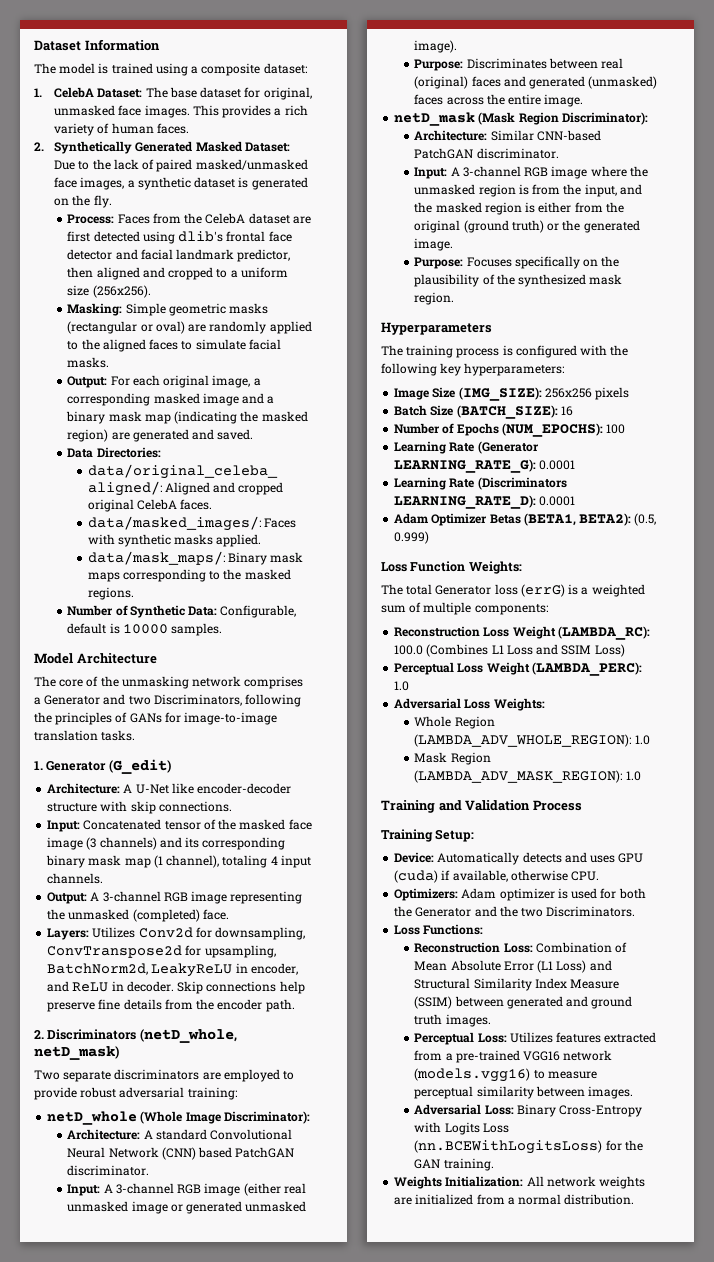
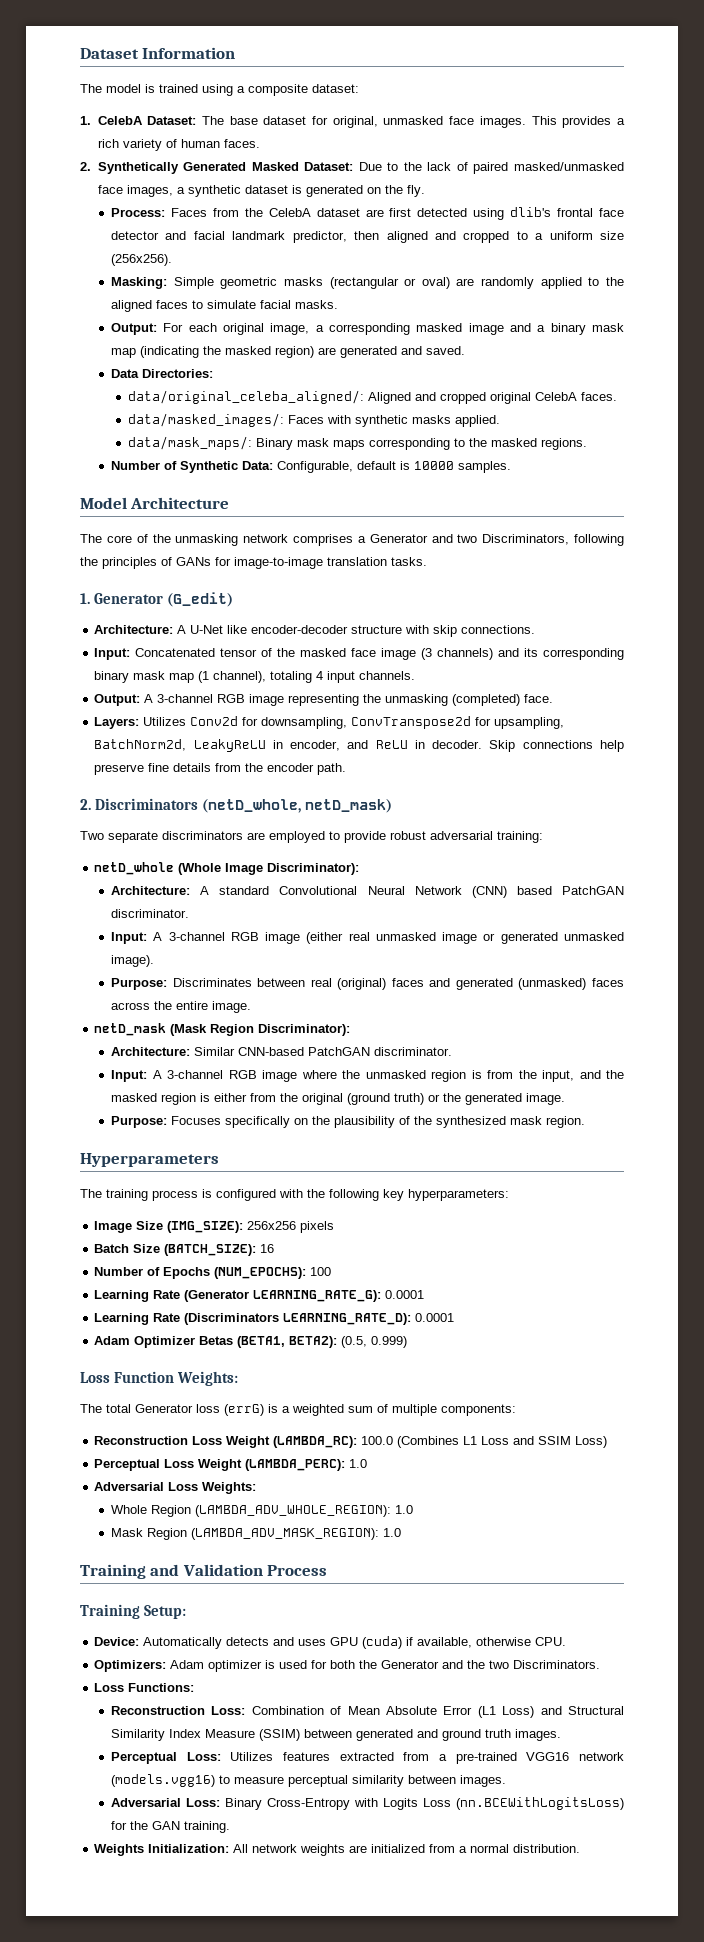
[68,909,130,920] unmasked -> [385,694,449,706] unmasking

